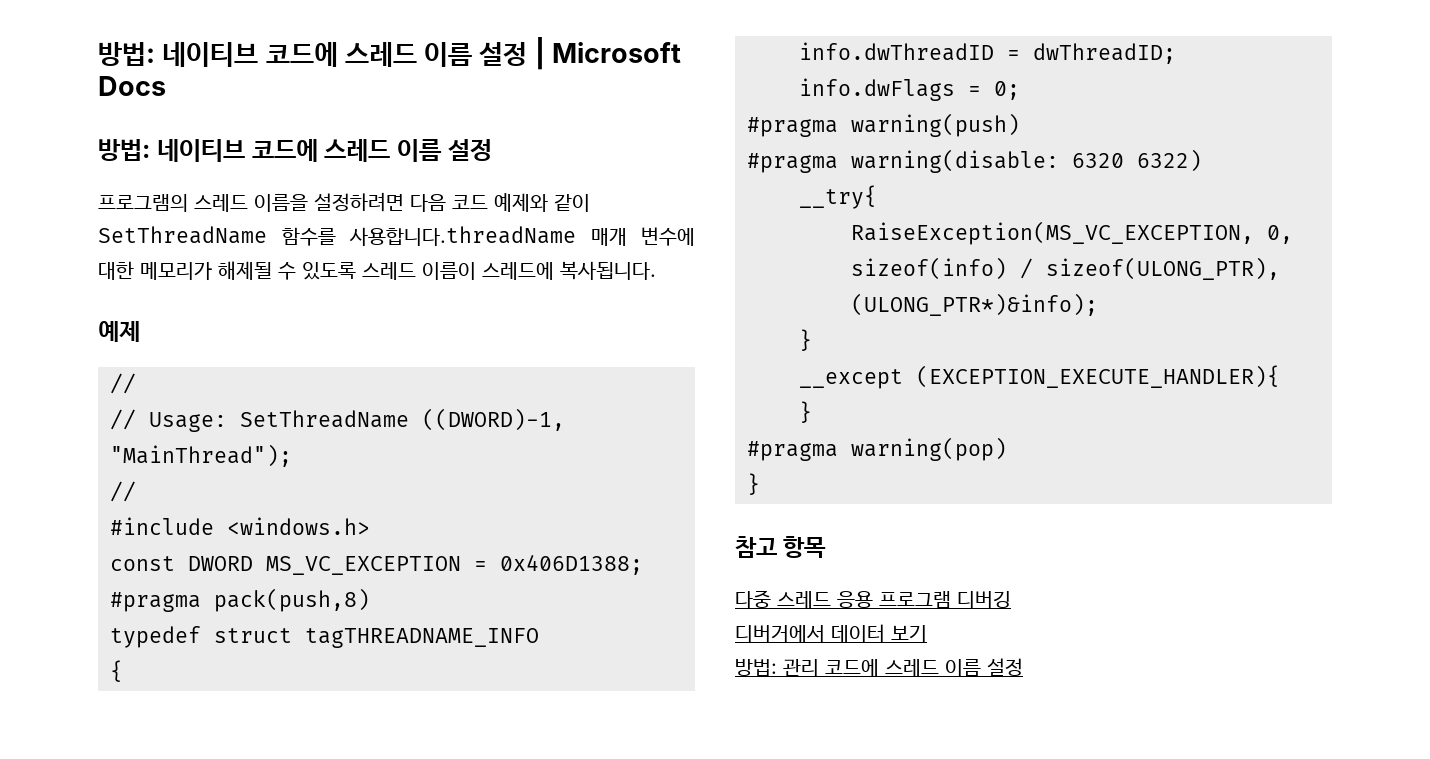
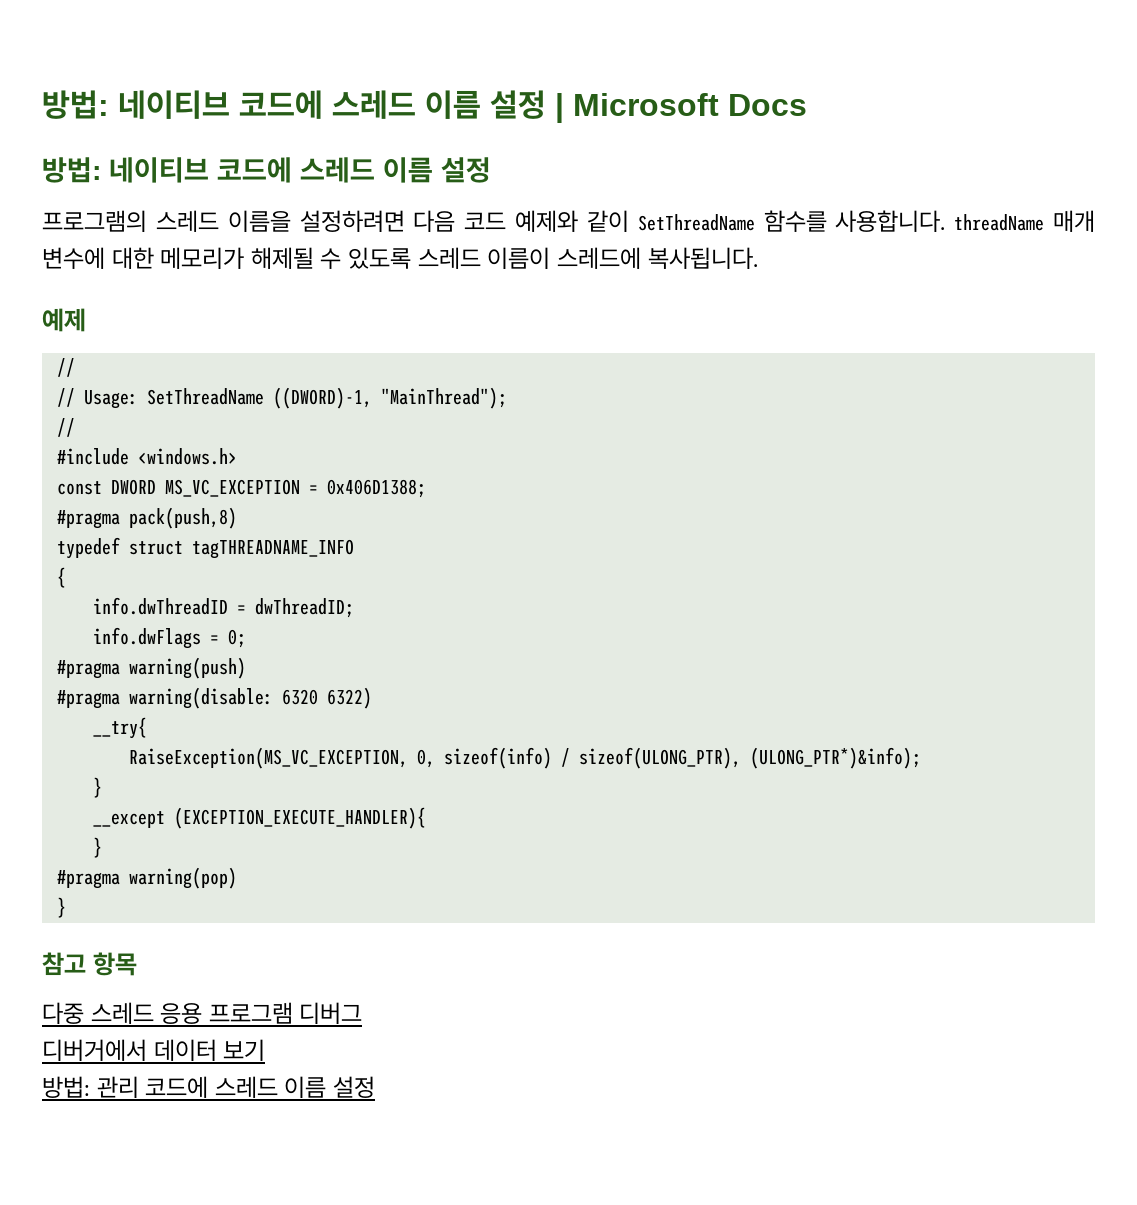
[349,226,576,246] 사용합니다.threadName -> [835,210,1045,232] 사용합니다. threadName
[957,591,1011,609] 디버깅 -> [299,1002,363,1024] 디버그

